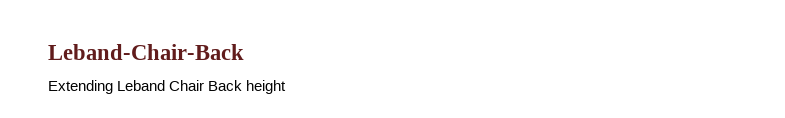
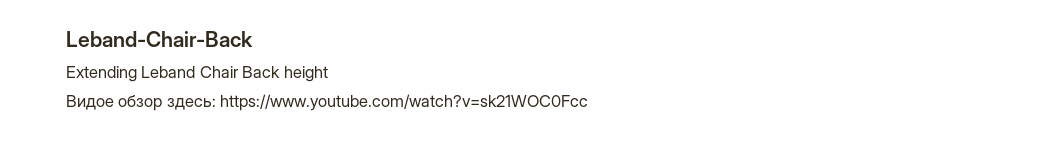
(287, 87) none -> [66,94,589,111] // Видое обзор здесь: https://www.youtube.com/watch?v=sk21WOC0Fcc

